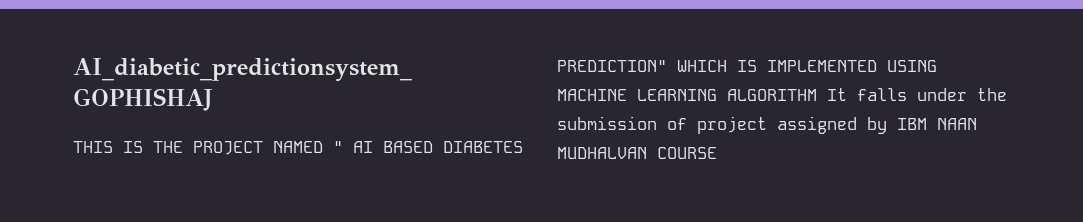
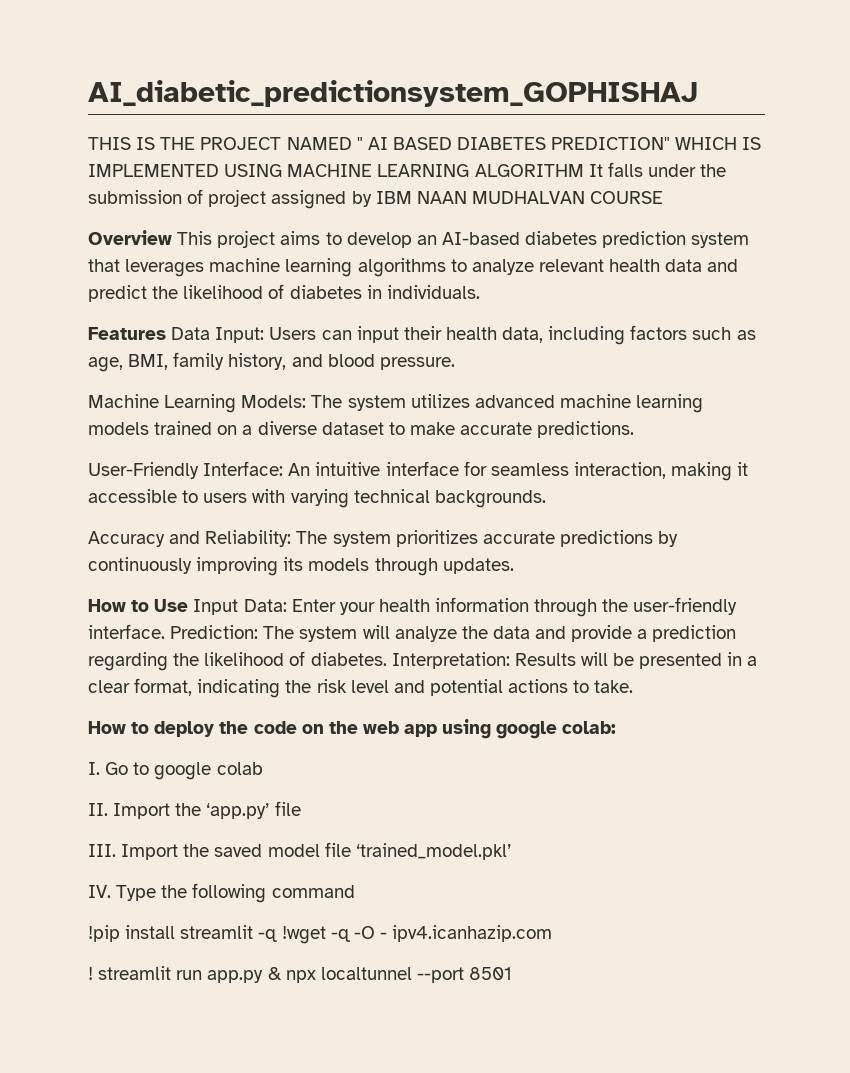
(717, 153) none -> [88,230,750,248] [88,258,739,277] [88,284,480,302] [88,325,756,345] [88,352,455,372] [88,394,704,413] [88,421,635,438] [88,461,749,481] [88,489,546,508] [88,530,679,547] [88,557,514,576] [88,597,738,617] [88,624,737,642] [88,651,758,671] [88,678,634,698] [88,719,617,739] [88,762,263,780] [88,801,301,819] [88,842,511,860] [88,883,355,903] [88,925,553,944] [88,966,513,983] // Overview This project aims to develop an AI-based diabetes prediction system that leverages machine learning algorithms to analyze relevant health data and predict the likelihood of diabetes in individuals. // Features Data Input: Users can input their health data, including factors such as age, BMI, family history, and blood pressure. // Machine Learning Models: The system utilizes advanced machine learning models trained on a diverse dataset to make accurate predictions. // User-Friendly Interface: An intuitive interface for seamless interaction, making it accessible to users with varying technical backgrounds. // Accuracy and Reliability: The system prioritizes accurate predictions by continuously improving its models through updates. // How to Use Input Data: Enter your health information through the user-friendly interface. Prediction: The system will analyze the data and provide a prediction regarding the likelihood of diabetes. Interpretation: Results will be presented in a clear format, indicating the risk level and potential actions to take. // How to deploy the code on the web app using google colab: // I. Go to google colab // II. Import the ‘app.py’ file // III. Import the saved model file ‘trained_model.pkl’ // IV. Type the following command // !pip install streamlit -q !wget -q -O - ipv4.icanhazip.com // ! streamlit run app.py & npx localtunnel --port 8501

